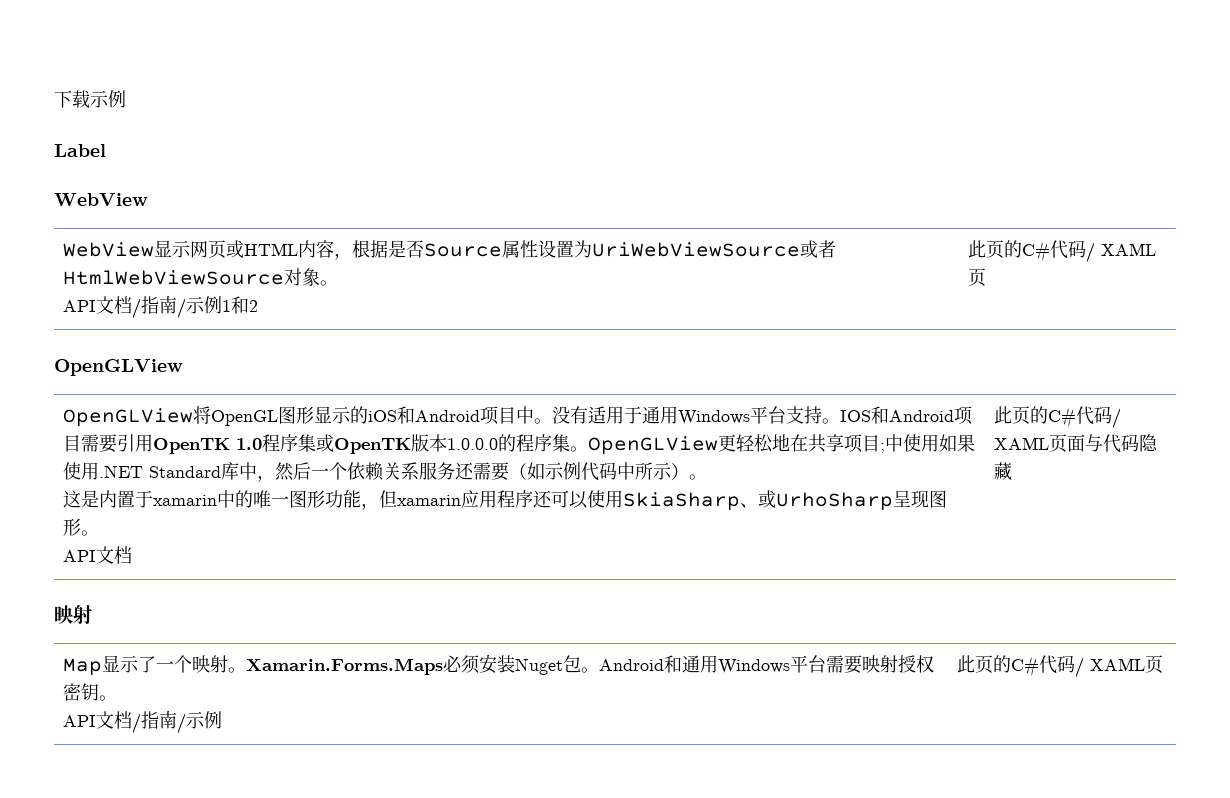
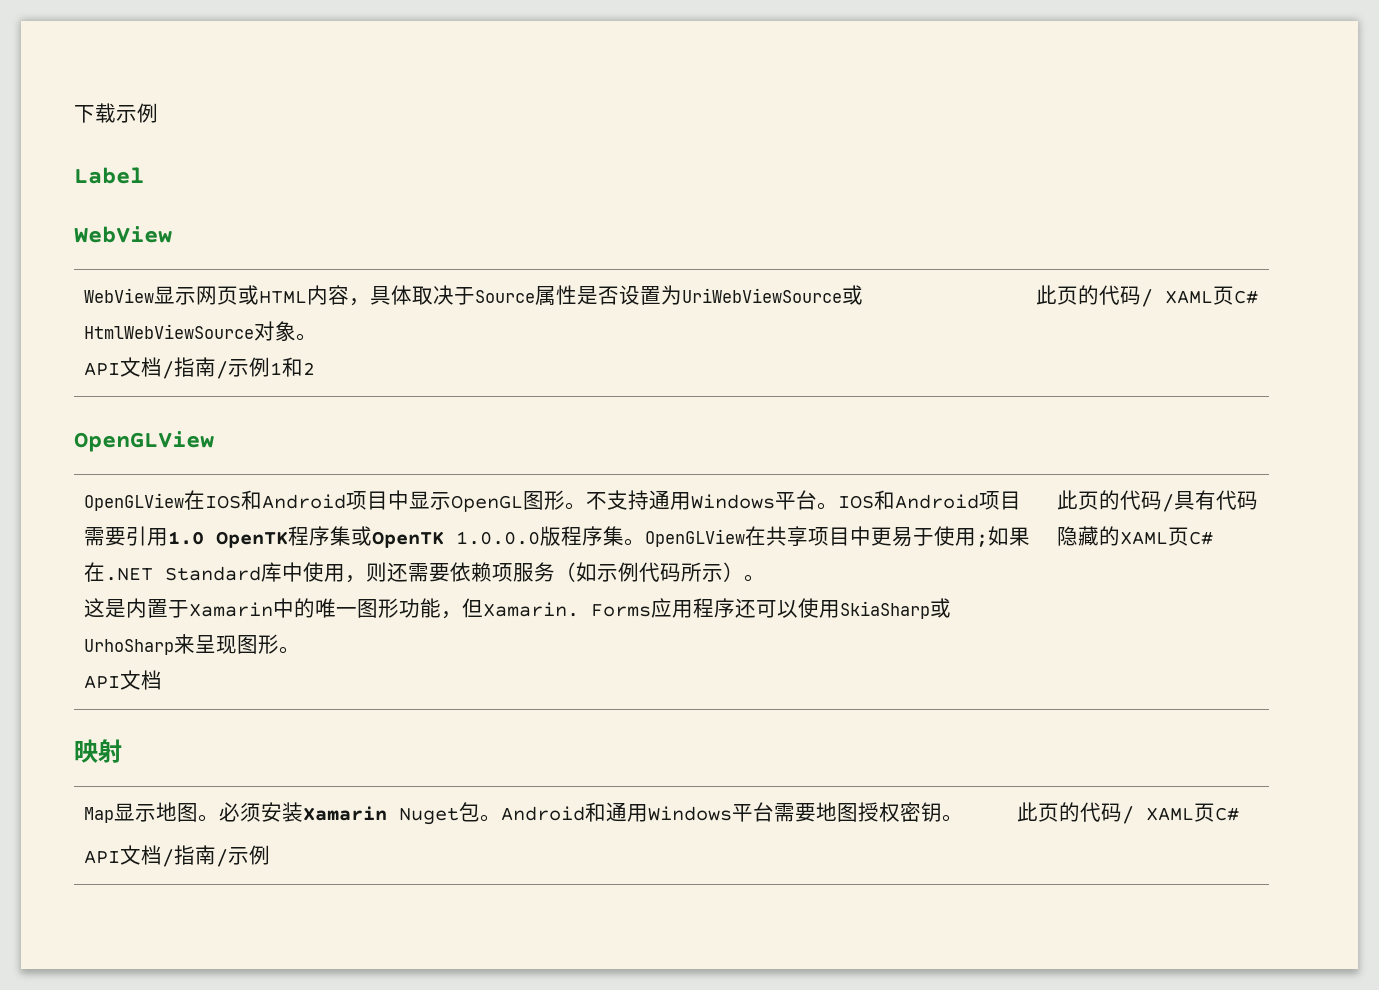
[351,240,424,258] 根据是否 -> [370,285,476,305] 具体取决于
(538, 249) none -> [577,286,620,305] 是否
[817,240,836,258] 者 -> (864, 295) none
[1021,240,1156,263] [967,268,986,287] C#代码/ XAML页 -> [1099,285,1259,307] 代码/ XAML页C#
[192,406,822,426] 将OpenGL图形显示的iOS和Android项目中。没有适用于通用Windows平台支持 -> [184,490,818,512] 在IOS和Android项目中显示OpenGL图形。不支持通用Windows平台
[152,438,262,454] OpenTK 1.0 -> [168,531,289,548] 1.0 OpenTK
[410,434,516,452] 版本1.0.0.0的 -> [456,526,562,546] 1.0.0.0版
[717,434,790,453] 更轻松地 -> (746, 538) none
[879,434,975,453] [62,462,509,482] ;中使用如果使用.NET Standard库中，然后一个依赖关系服务还需要 -> [850,526,1031,547] [84,562,556,583] 中更易于使用;如果在.NET Standard库中使用，则还需要依赖项服务
[616,462,635,480] 中 -> (682, 572) none
[152,495,217,506] xamarin -> [189,602,274,617] Xamarin
[396,495,461,506] xamarin -> [483,602,652,617] Xamarin. Forms
[739,490,893,511] 、或UrhoSharp -> [930,598,952,618] [84,634,196,655] 或UrhoSharp来
[1047,406,1121,429] [993,434,1103,453] C#代码/ XAML页面与 -> [1120,490,1217,512] 代码/具有
(1012, 471) none -> [1099,526,1214,546] 的XAML页C#
[137,655,443,675] 了一个映射。Xamarin.Forms.Maps -> [156,802,220,822] 地图。
(515, 664) none -> [303,806,388,821] Xamarin
[861,655,898,673] 映射 -> [816,802,859,822] 地图
[1010,655,1163,678] C#代码/ XAML页 -> [1080,802,1240,824] 代码/ XAML页C#

